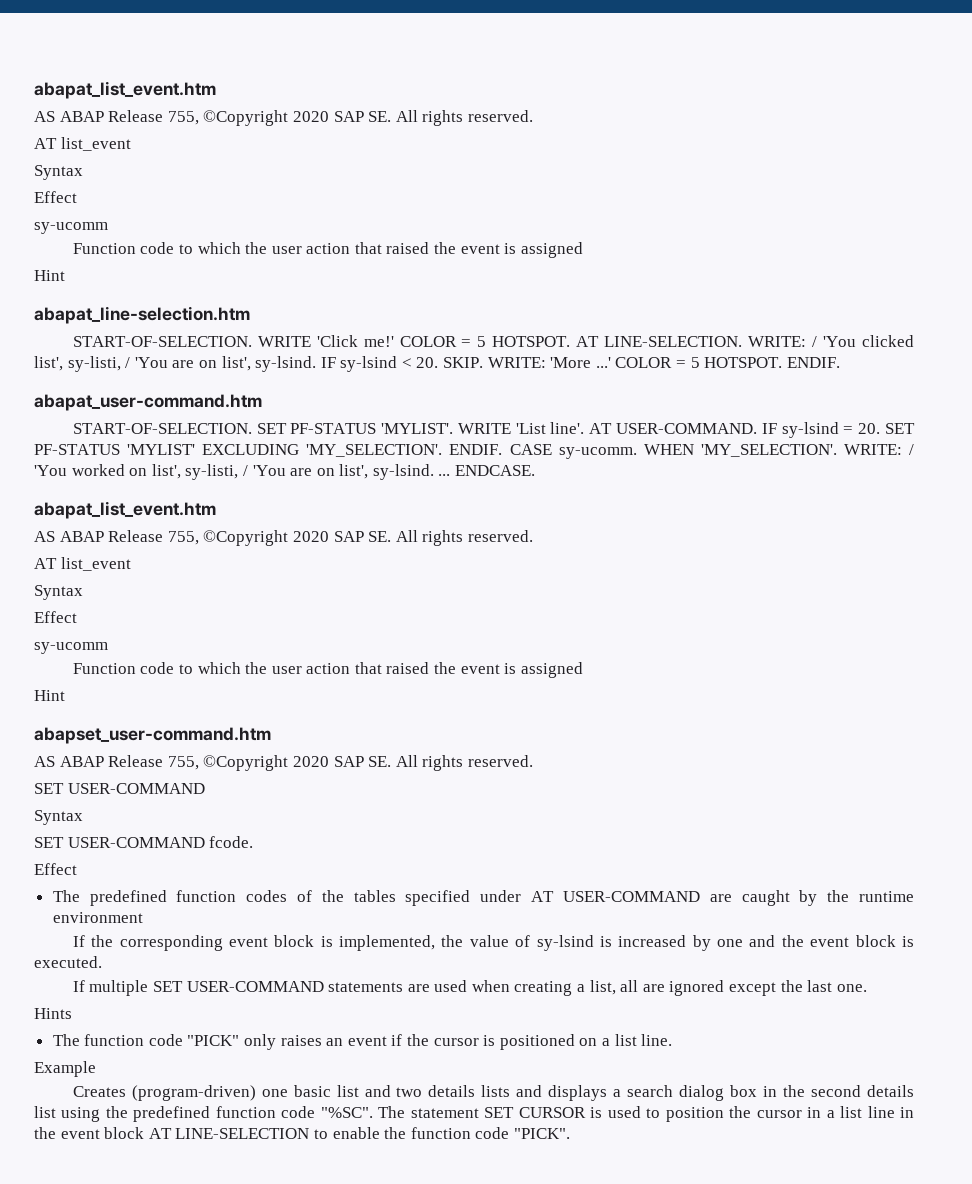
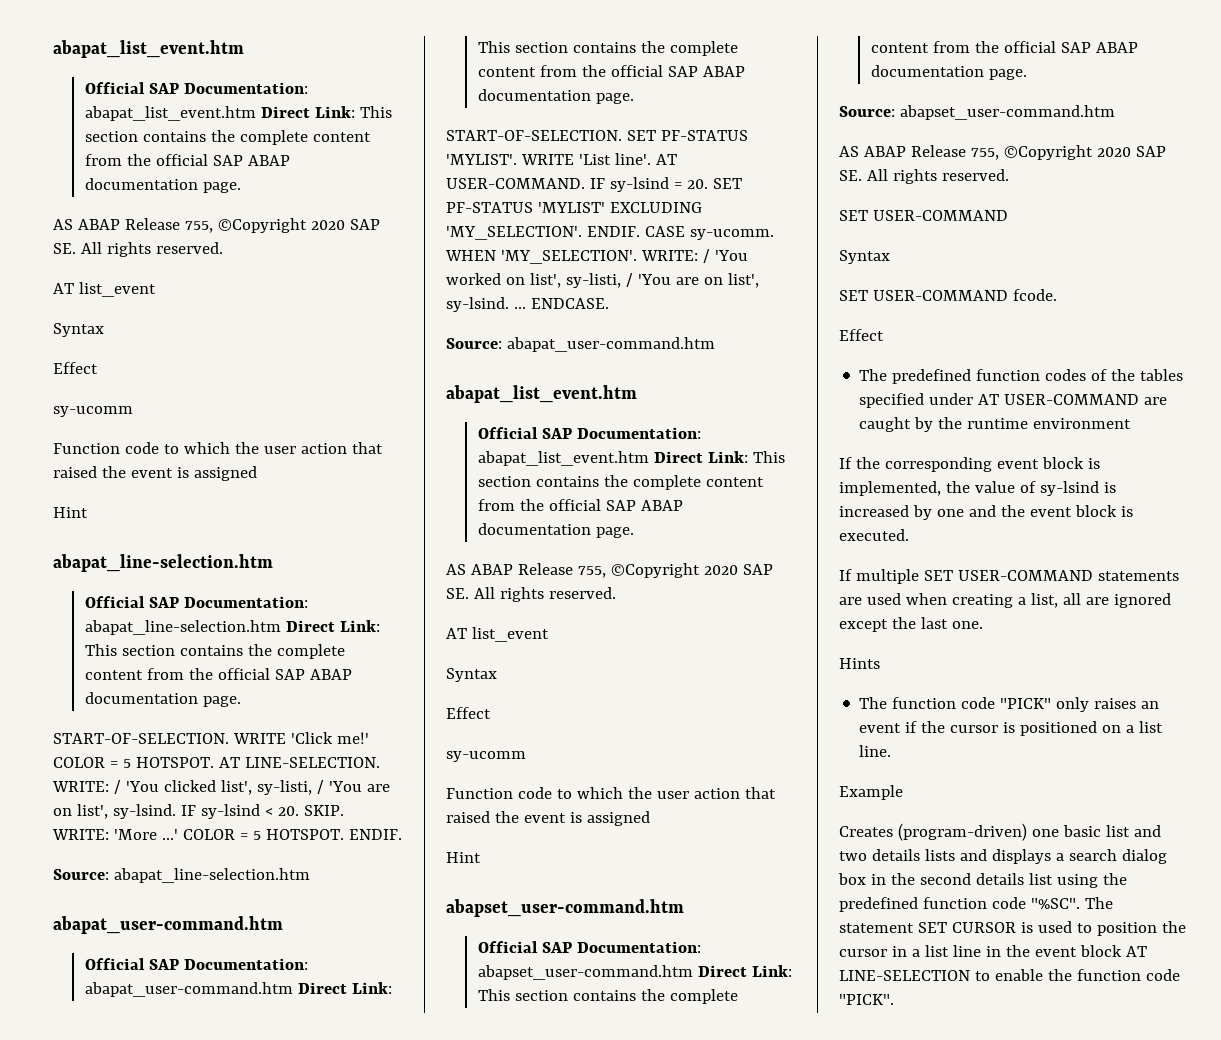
[34,81,216,99] abapat_list_event.htm -> [53,40,244,58] [84,82,308,94] [84,106,392,121] [84,130,371,145] [84,154,290,166] [84,178,241,193] abapat_list_event.htm // Official SAP Documentation: abapat_list_event.htm Direct Link: This section contains the complete content from the official SAP ABAP documentation page.
(250, 315) none -> [84,596,308,608] [84,620,380,635] [84,644,345,659] [84,668,352,680] [84,692,241,707] // Official SAP Documentation: abapat_line-selection.htm Direct Link: This section contains the complete content from the official SAP ABAP documentation page.
[34,394,262,411] // abapat_user-command.htm -> [53,868,310,883] [53,916,283,934] [84,958,308,970] [84,982,392,997] [477,41,738,56] [477,65,745,77] [477,89,634,104] // Source: abapat_line-selection.htm // abapat_user-command.htm // Official SAP Documentation: abapat_user-command.htm Direct Link: This section contains the complete content from the official SAP ABAP documentation page.
[34,501,216,519] // abapat_list_event.htm -> [446,337,715,352] [446,385,637,403] [477,427,701,439] [477,451,785,466] [477,475,764,490] [477,499,683,511] [477,523,634,538] // Source: abapat_user-command.htm // abapat_list_event.htm // Official SAP Documentation: abapat_list_event.htm Direct Link: This section contains the complete content from the official SAP ABAP documentation page.
(271, 735) none -> [477,941,701,953] [477,965,792,980] [477,989,738,1004] [870,41,1138,53] [870,65,1027,80] [839,105,1115,120] // Official SAP Documentation: abapset_user-command.htm Direct Link: This section contains the complete content from the official SAP ABAP documentation page. // Source: abapset_user-command.htm

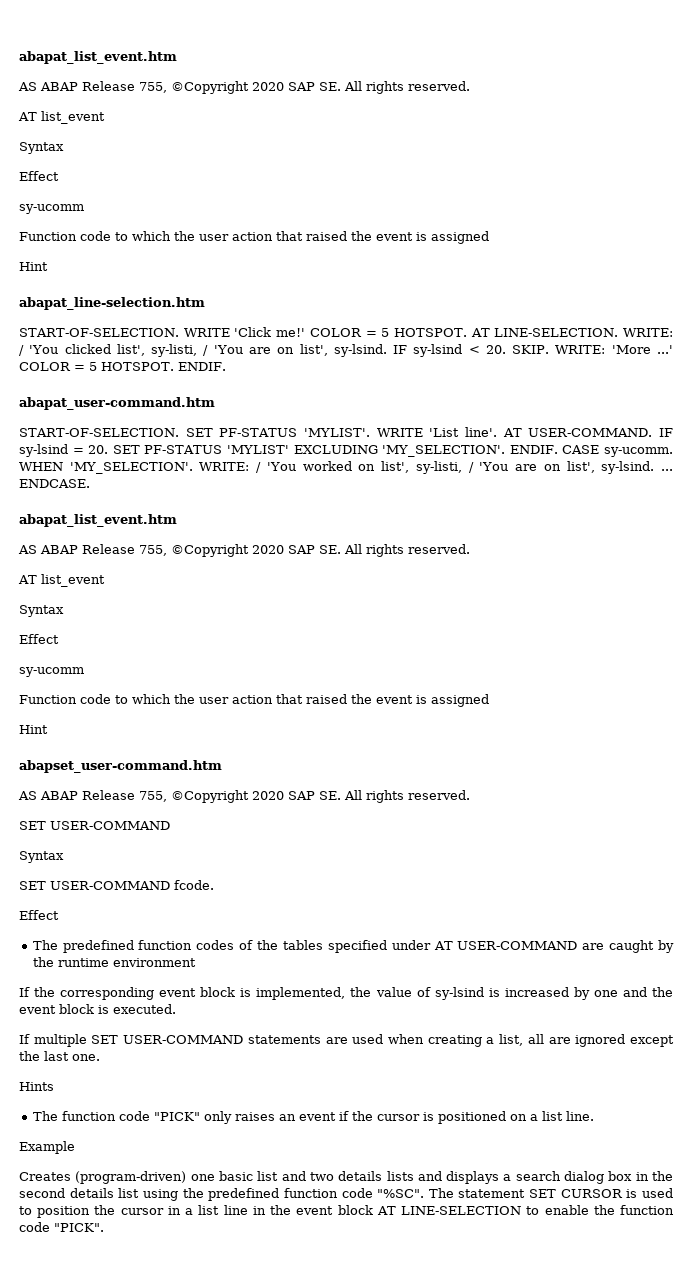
[53,40,244,58] [84,82,308,94] [84,106,392,121] [84,130,371,145] [84,154,290,166] [84,178,241,193] abapat_list_event.htm // Official SAP Documentation: abapat_list_event.htm Direct Link: This section contains the complete content from the official SAP ABAP documentation page. -> [19,51,177,64] abapat_list_event.htm
[84,596,308,608] [84,620,380,635] [84,644,345,659] [84,668,352,680] [84,692,241,707] // Official SAP Documentation: abapat_line-selection.htm Direct Link: This section contains the complete content from the official SAP ABAP documentation page. -> (205, 303) none
[53,868,310,883] [53,916,283,934] [84,958,308,970] [84,982,392,997] [477,41,738,56] [477,65,745,77] [477,89,634,104] // Source: abapat_line-selection.htm // abapat_user-command.htm // Official SAP Documentation: abapat_user-command.htm Direct Link: This section contains the complete content from the official SAP ABAP documentation page. -> [19,397,215,410] // abapat_user-command.htm
[446,337,715,352] [446,385,637,403] [477,427,701,439] [477,451,785,466] [477,475,764,490] [477,499,683,511] [477,523,634,538] // Source: abapat_user-command.htm // abapat_list_event.htm // Official SAP Documentation: abapat_list_event.htm Direct Link: This section contains the complete content from the official SAP ABAP documentation page. -> [19,514,177,527] // abapat_list_event.htm
[477,941,701,953] [477,965,792,980] [477,989,738,1004] [870,41,1138,53] [870,65,1027,80] [839,105,1115,120] // Official SAP Documentation: abapset_user-command.htm Direct Link: This section contains the complete content from the official SAP ABAP documentation page. // Source: abapset_user-command.htm -> (222, 766) none

